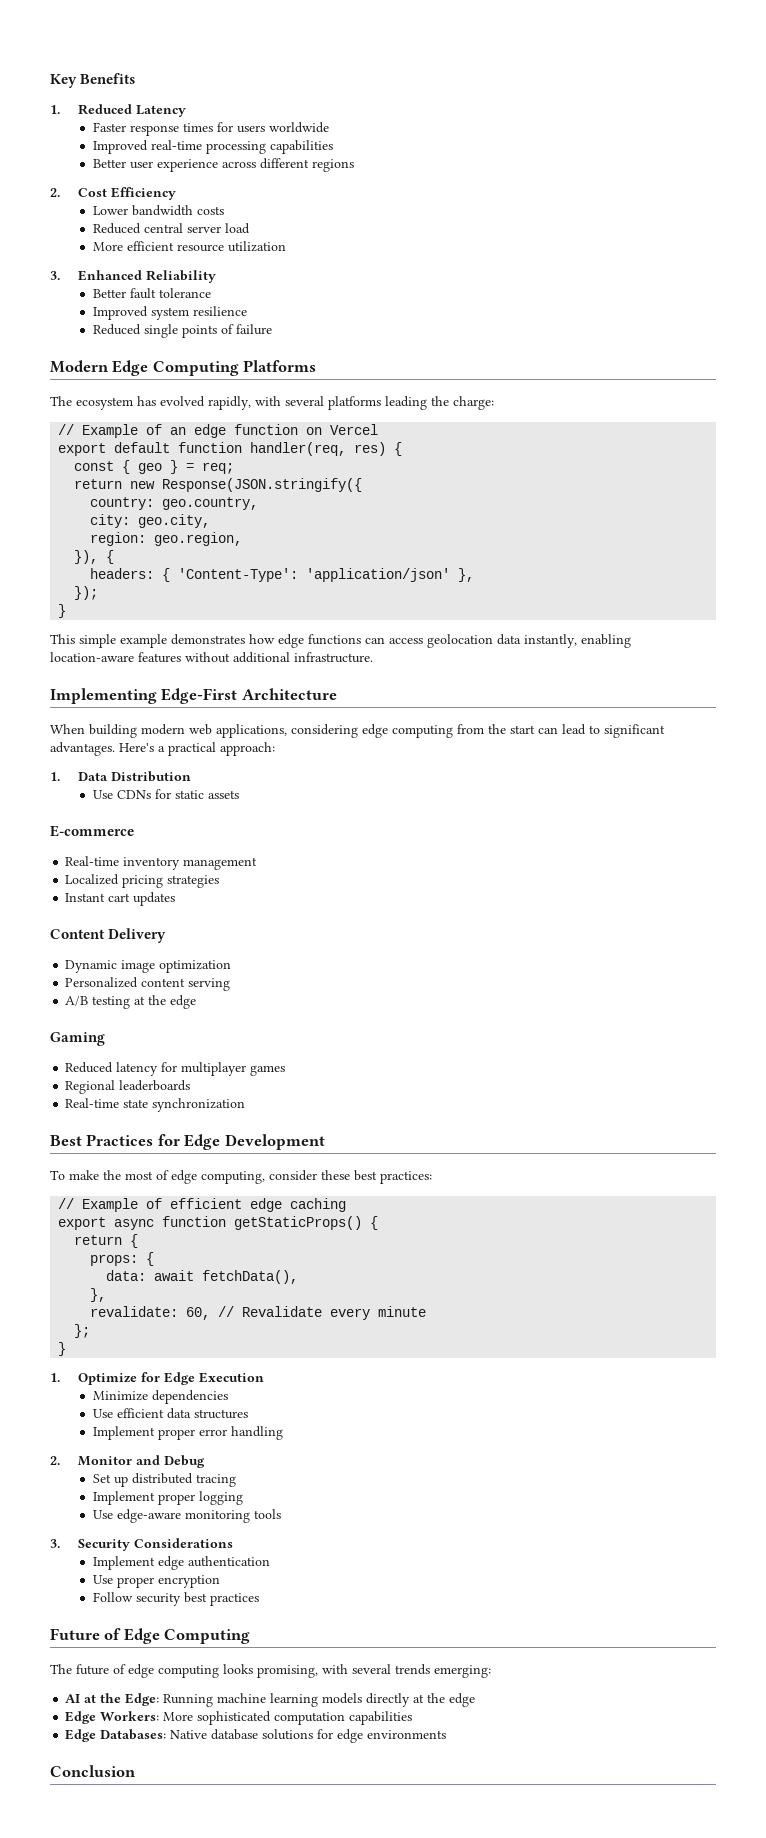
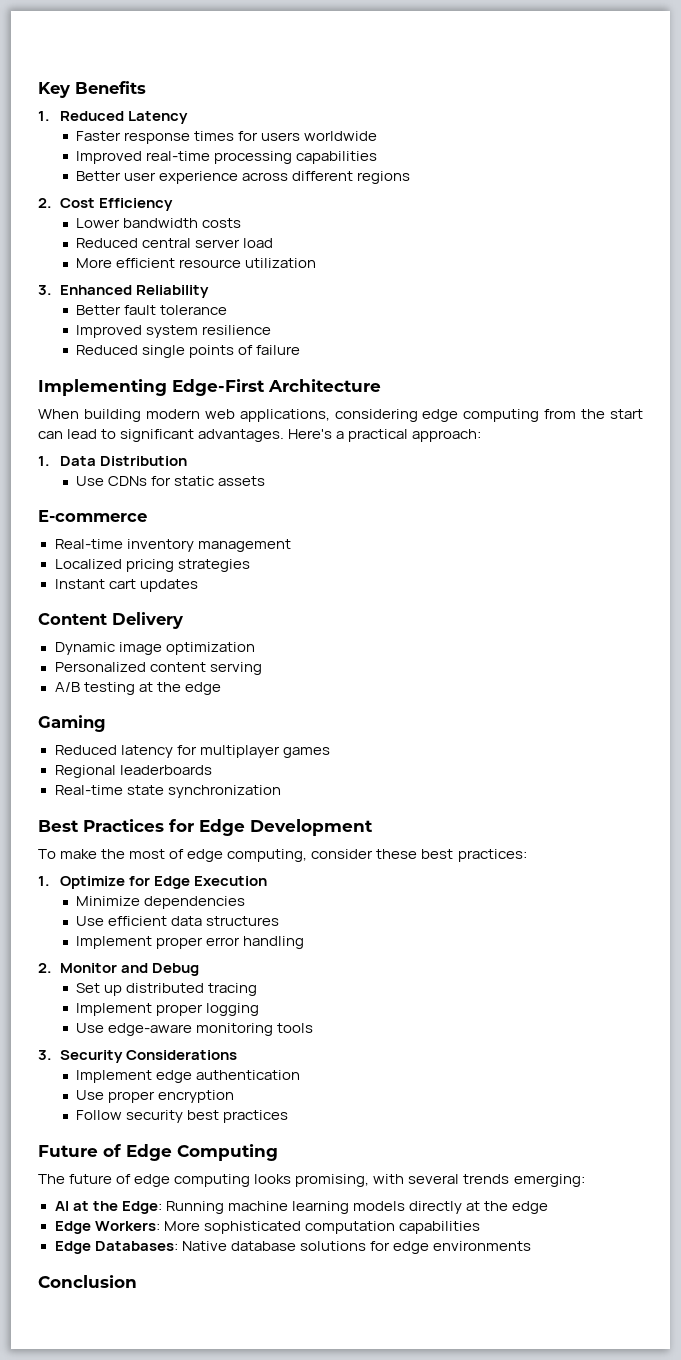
[50,360,317,376] [50,396,494,410] [58,424,379,438] [58,442,403,456] [74,460,235,474] [74,478,363,492] [90,497,259,510] [90,514,211,528] [90,532,243,546] [74,550,115,564] [90,568,475,582] [74,586,99,600] [58,604,67,618] [50,634,631,648] [50,652,373,663] // Modern Edge Computing Platforms // The ecosystem has evolved rapidly, with several platforms leading the charge: // // Example of an edge function on Vercel // export default function handler(req, res) { // const { geo } = req; // return new Response(JSON.stringify({ // country: geo.country, // city: geo.city, // region: geo.region, // }), { // headers: { 'Content-Type': 'application/json' }, // }); // } // This simple example demonstrates how edge functions can access geolocation data instantly, enabling location-aware features without additional infrastructure. -> (301, 350) none
[58,1198,347,1212] [58,1216,379,1230] [74,1234,139,1248] [90,1252,155,1266] [106,1270,299,1284] [90,1288,107,1302] [90,1306,427,1320] [74,1324,91,1338] [58,1342,67,1356] // // Example of efficient edge caching // export async function getStaticProps() { // return { // props: { // data: await fetchData(), // }, // revalidate: 60, // Revalidate every minute // }; // } -> (527, 855) none

